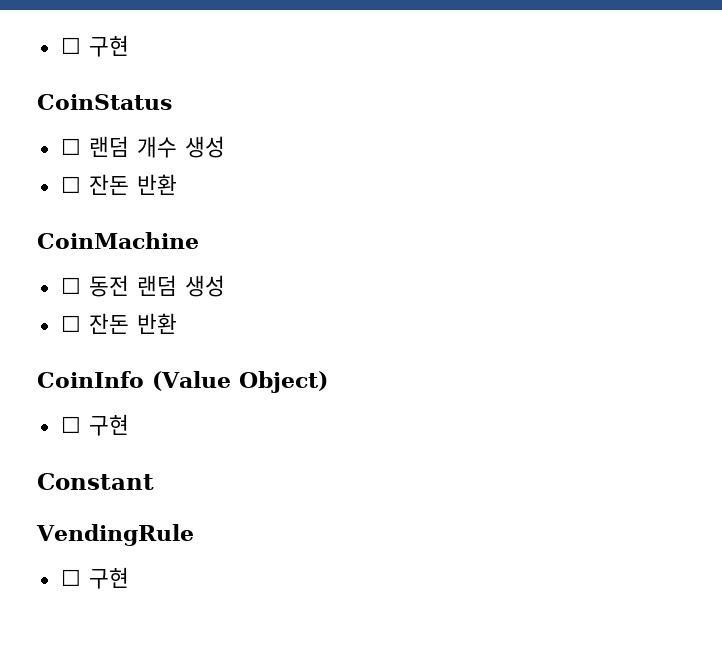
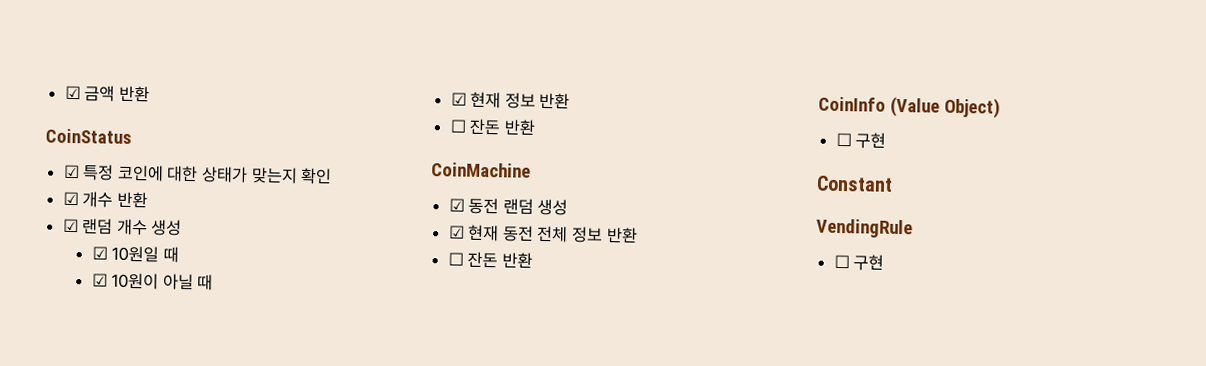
[60,35,129,57] [37,94,172,110] [60,136,225,158] ☐ 구현 // CoinStatus // ☐ 랜덤 개수 생성 -> [64,85,150,103] [45,128,132,145] [63,164,333,185] [62,191,148,209] [62,218,183,236] [91,245,179,263] [91,272,214,291] [450,91,571,110] ☑ 금액 반환 // CoinStatus // ☑ 특정 코인에 대한 상태가 맞는지 확인 // ☑ 개수 반환 // ☑ 랜덤 개수 생성 // ☑ 10원일 때 // ☑ 10원이 아닐 때 // ☑ 현재 정보 반환
[60,277,81,294] ☐ -> [448,198,465,212] ☑
(225, 286) none -> [448,224,638,244] // ☑ 현재 동전 전체 정보 반환

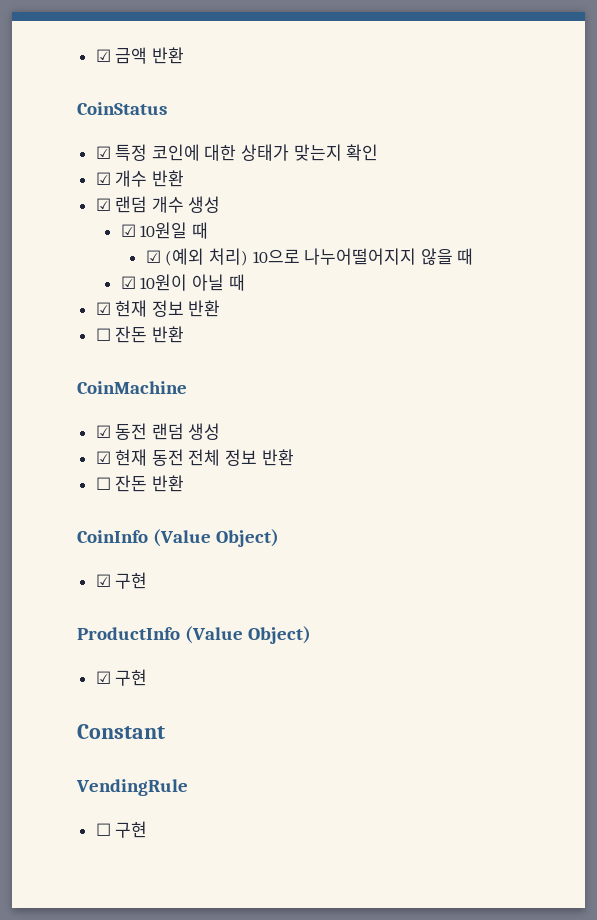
(179, 254) none -> [145,248,474,266] // ☑ (예외 처리) 10으로 나누어떨어지지 않을 때
[835,132,852,147] ☐ -> [95,572,148,589] [77,626,312,644] [95,671,111,684] ☑ 구현 // ProductInfo (Value Object) // ☑

